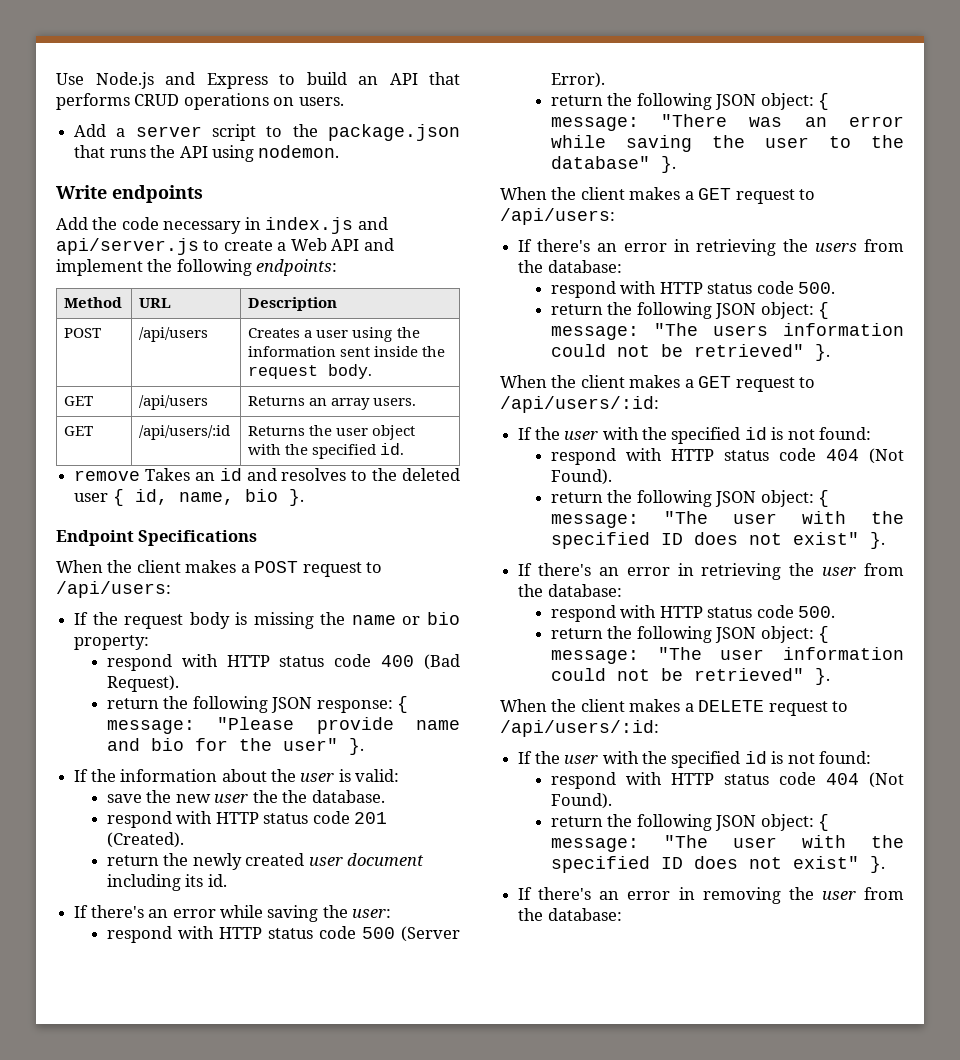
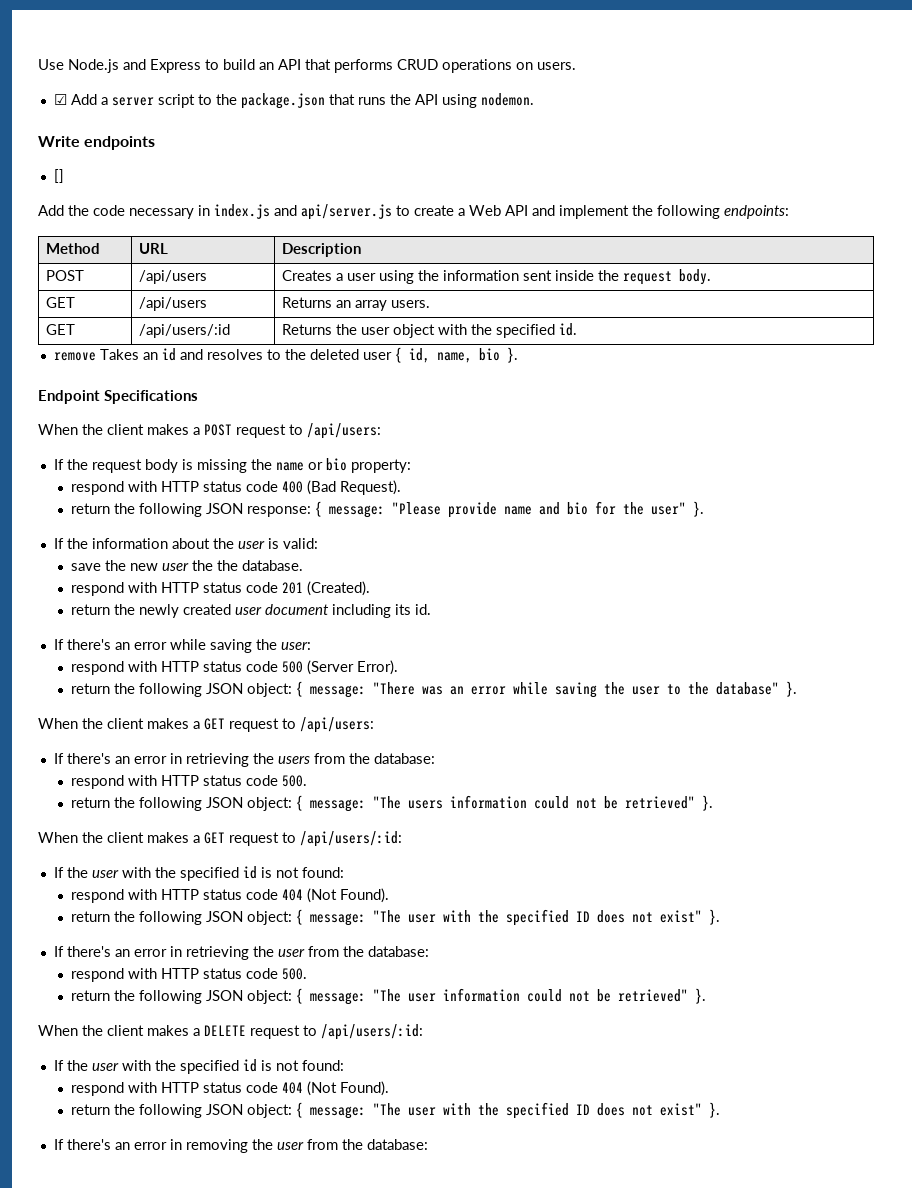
(344, 101) none -> [53,94,67,105] ☑
(203, 194) none -> [53,169,64,183] // []

